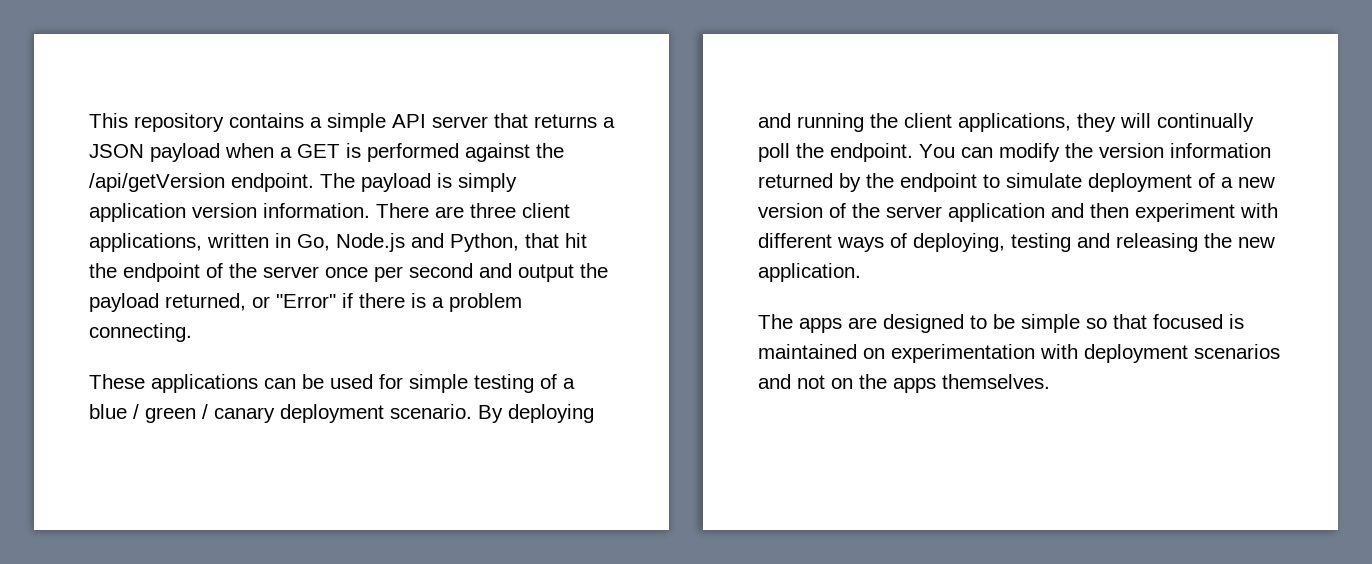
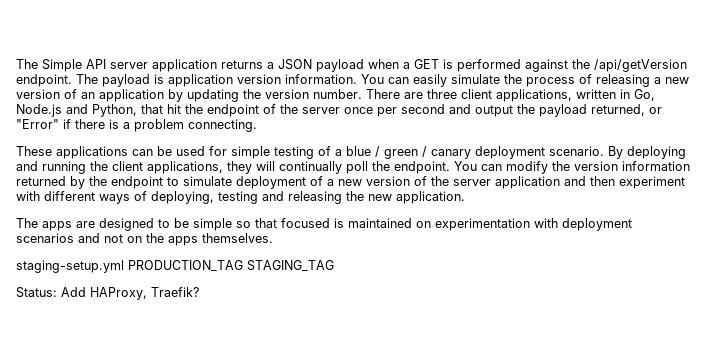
[89,113,386,132] This repository contains a simple -> [16,59,82,72] The Simple
[494,113,528,128] that -> [152,59,217,72] application
[458,173,517,192] simply -> (164, 79) none
(370, 210) none -> [361,74,689,87] [16,89,362,102] You can easily simulate the process of releasing a new version of an application by updating the version number.
(1050, 381) none -> [16,260,334,273] [16,287,199,300] // staging-setup.yml PRODUCTION_TAG STAGING_TAG // Status: Add HAProxy, Traefik?

